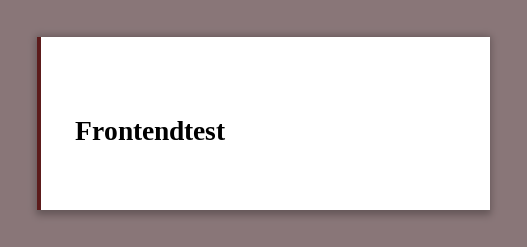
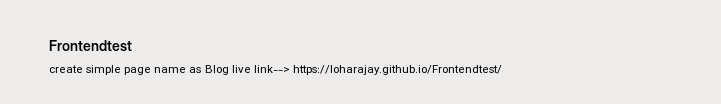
(226, 130) none -> [49,65,502,75] // create simple page name as Blog live link--> https://loharajay.github.io/Frontendtest/

